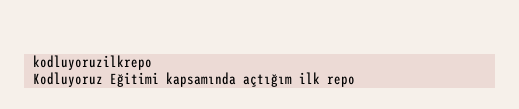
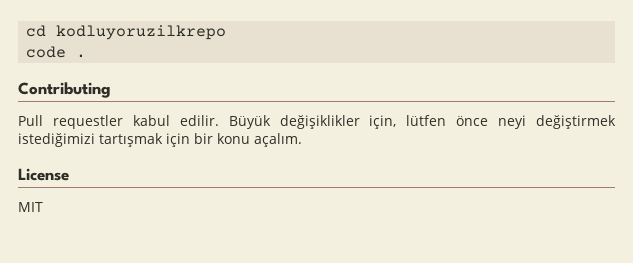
(33, 62) none -> [26,25,47,37] cd
[33,72,356,87] Kodluyoruz Eğitimi kapsamında açtığım ilk repo -> [26,46,87,58] [18,82,111,98] [18,115,616,129] [18,133,302,147] [18,168,69,181] [18,202,43,212] code . // Contributing // Pull requestler kabul edilir. Büyük değişiklikler için, lütfen önce neyi değiştirmek istediğimizi tartışmak için bir konu açalım. // License // MIT

